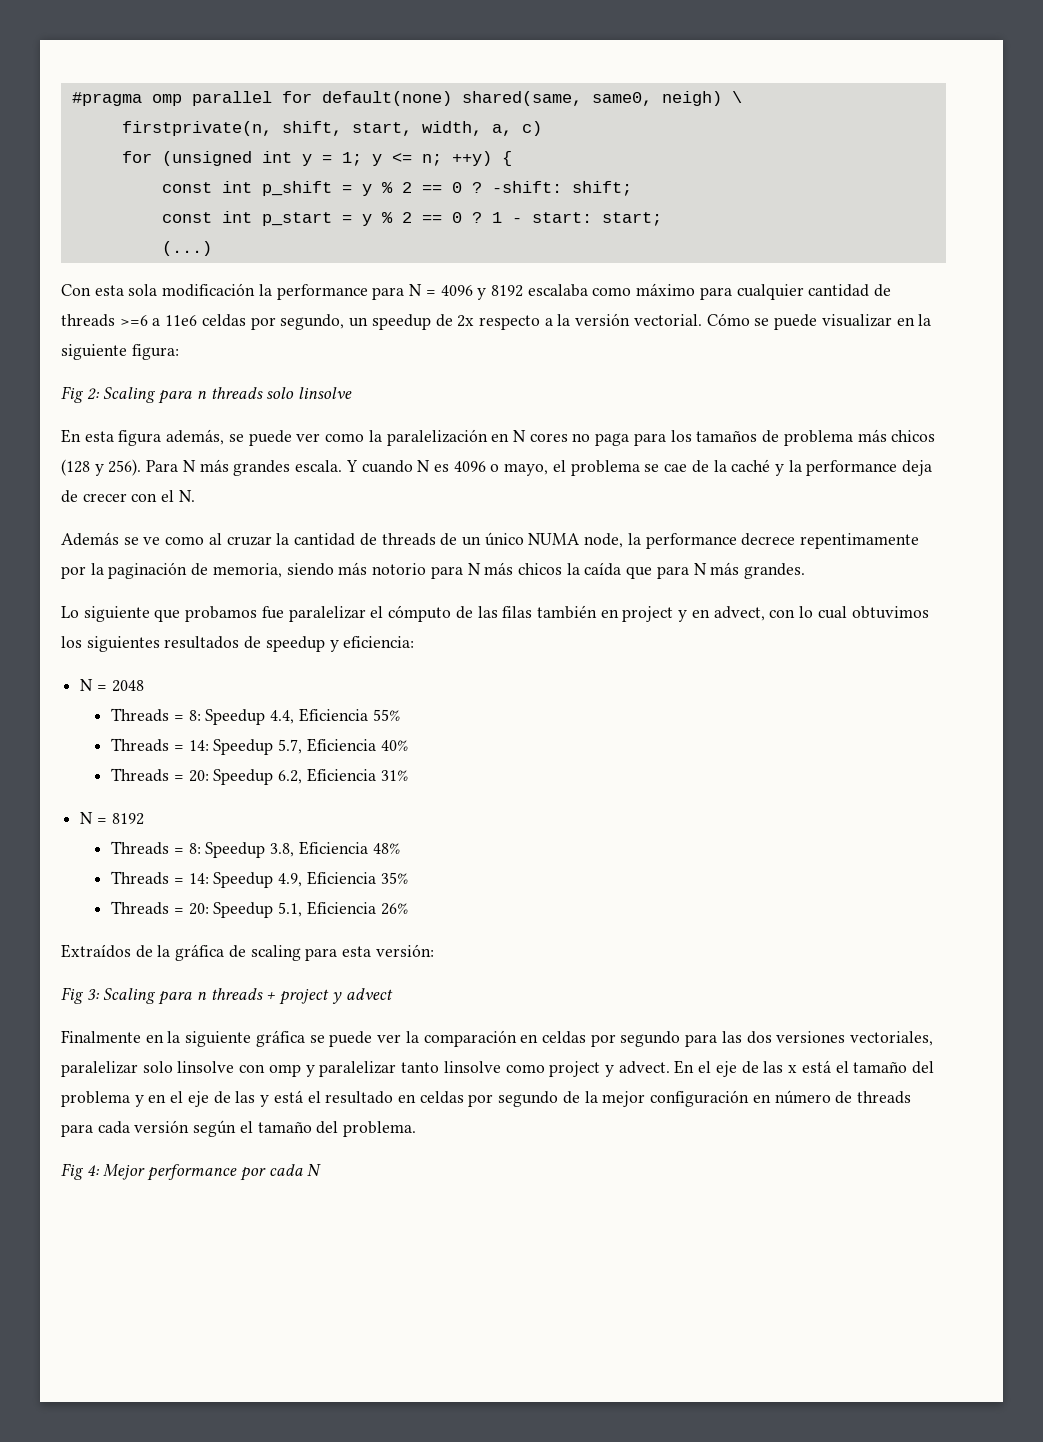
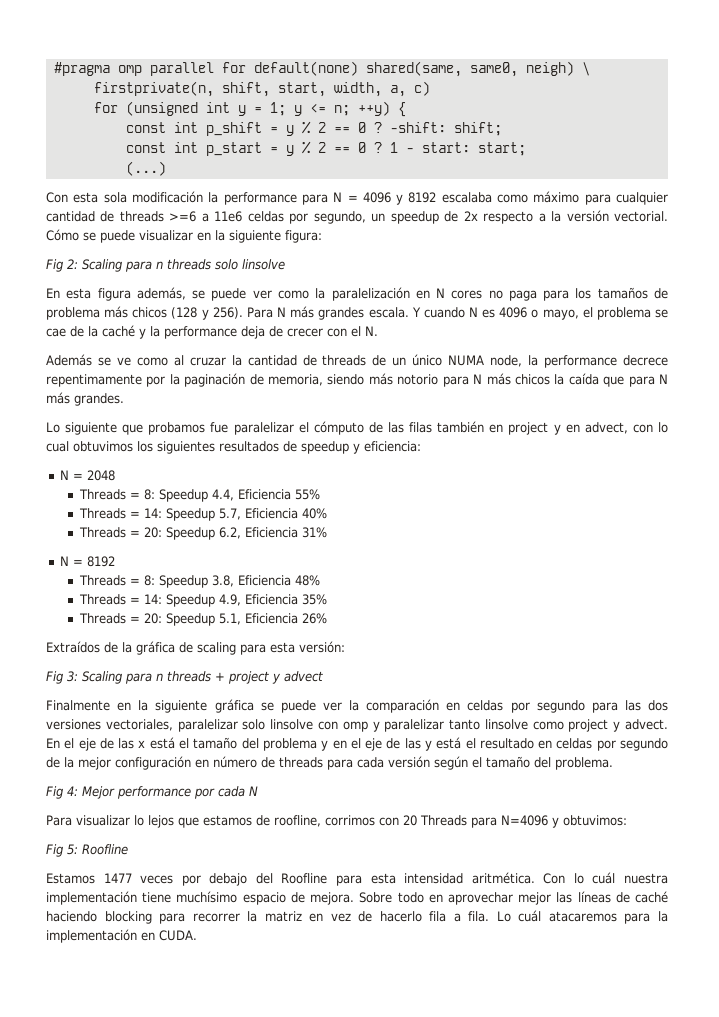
(322, 1170) none -> [46,815,627,828] [46,844,128,857] [46,872,668,886] [46,891,668,905] [46,910,668,924] [46,929,197,943] // Para visualizar lo lejos que estamos de roofline, corrimos con 20 Threads para N=4096 y obtuvimos: // Fig 5: Roofline // Estamos 1477 veces por debajo del Roofline para esta intensidad aritmética. Con lo cuál nuestra implementación tiene muchísimo espacio de mejora. Sobre todo en aprovechar mejor las líneas de caché haciendo blocking para recorrer la matriz en vez de hacerlo fila a fila. Lo cuál atacaremos para la implementación en CUDA.

